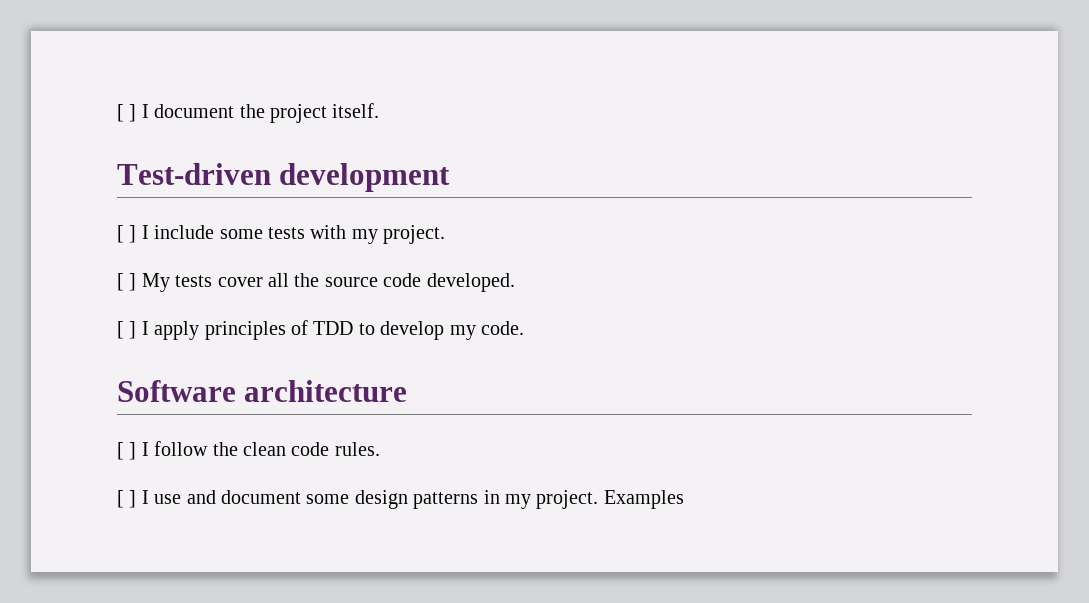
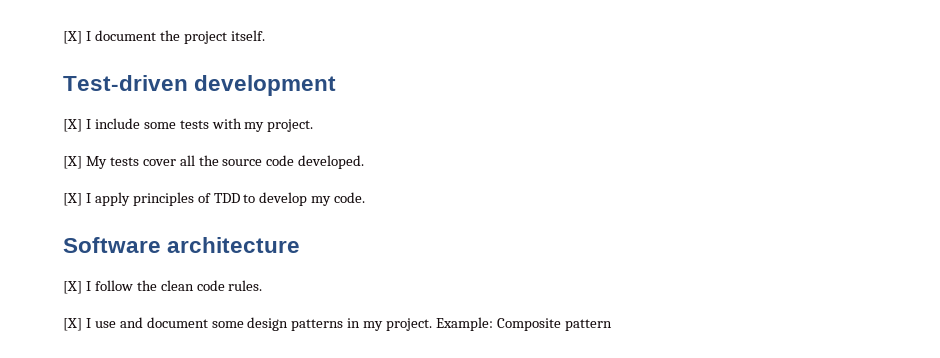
[117,104,137,122] [ ] -> [63,31,82,44] [X]
[117,225,137,243] [ ] -> [63,119,82,132] [X]
[117,273,137,291] [ ] -> [63,156,82,169] [X]
[117,321,137,339] [ ] -> [63,193,82,206] [X]
[117,442,137,460] [ ] -> [63,281,82,294] [X]
[117,490,137,508] [ ] -> [63,318,82,331] [X]
[603,490,684,509] Examples -> [436,317,612,331] Example: Composite pattern

